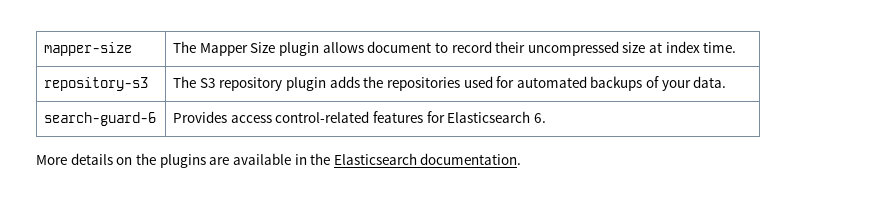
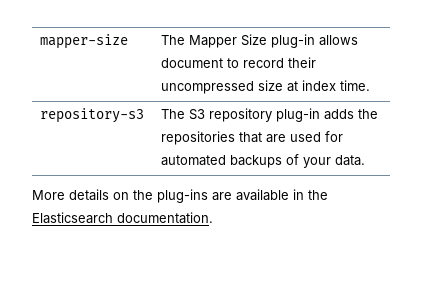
[278,42,319,56] plugin -> [271,34,316,48] plug-in
[285,77,326,91] plugin -> [276,108,321,122] plug-in
(460, 84) none -> [239,132,287,143] that are
[44,112,157,126] [173,111,546,123] // search-guard-6 | Provides access control-related features for Elasticsearch 6. -> (366, 160) none
[159,154,206,168] plugins -> [157,189,208,203] plug-ins

